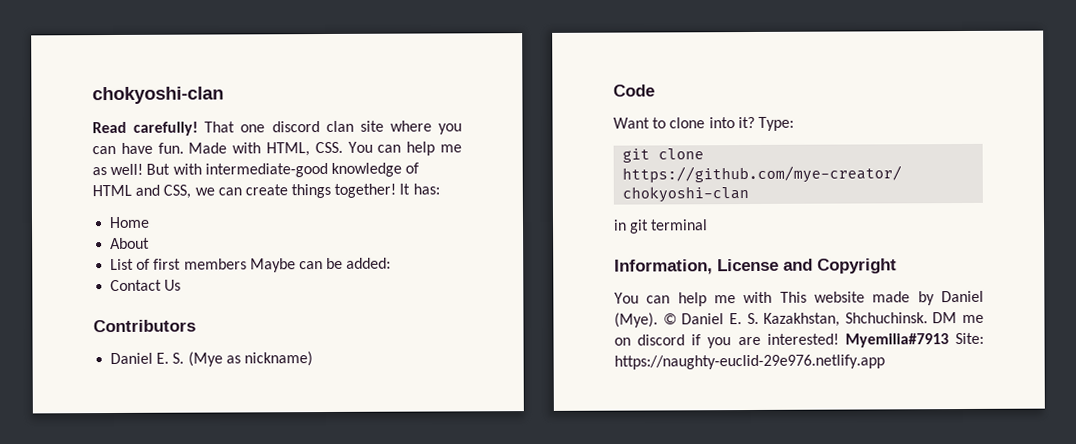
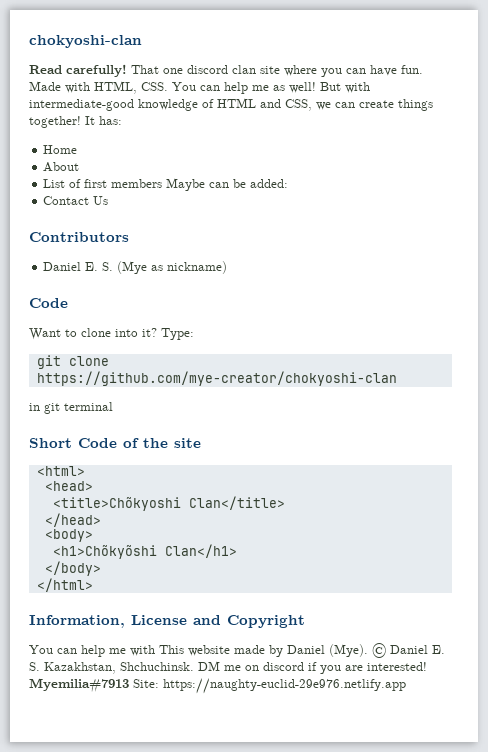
(709, 225) none -> [29,438,201,448] [36,466,85,476] [44,481,93,491] [52,496,285,511] [44,513,101,527] [44,529,93,542] [52,544,237,559] [44,561,101,576] [36,578,93,592] // Short Code of the site // <html> // <head> // <title>Chõkyoshi Clan</title> // </head> // <body> // <h1>Chõkyõshi Clan</h1> // </body> // </html>

